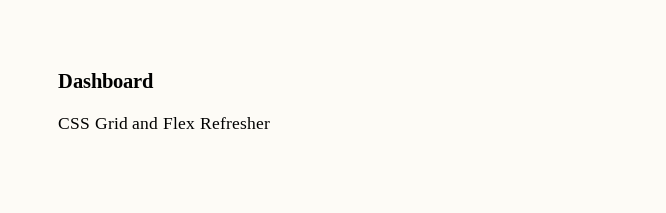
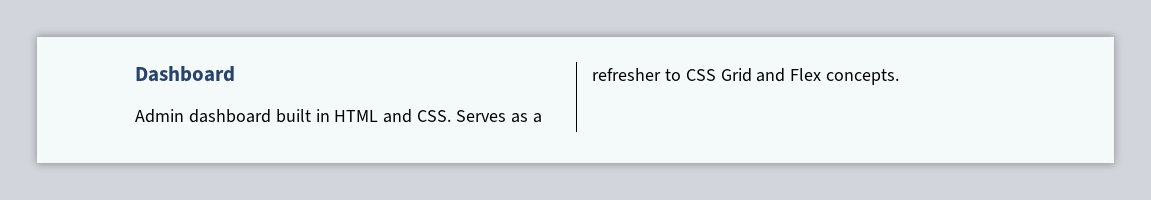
(154, 80) none -> [135,109,542,123] [592,68,681,81] Admin dashboard built in HTML and CSS. Serves as a refresher to
[199,117,270,129] Refresher -> [826,69,900,85] concepts.

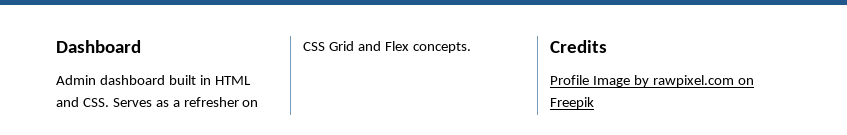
[664,69,681,81] to -> [242,100,259,107] on
(900, 77) none -> [550,40,607,53] [550,75,754,87] [550,97,594,109] // Credits // Profile Image by rawpixel.com on Freepik

